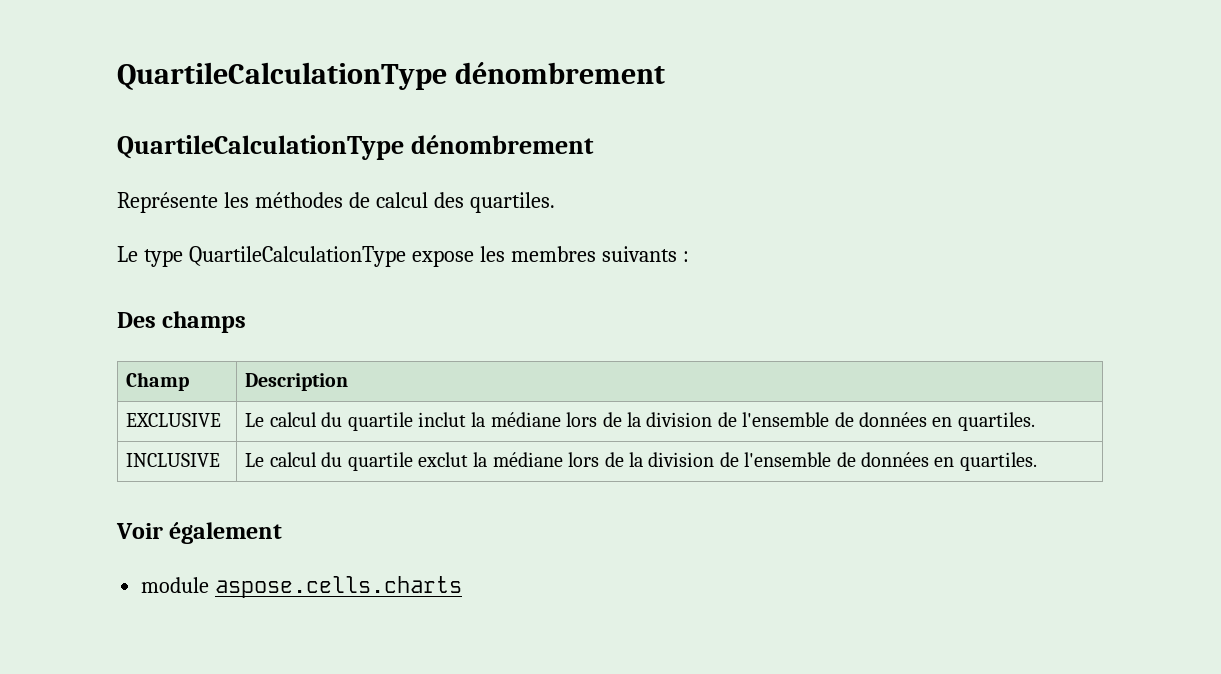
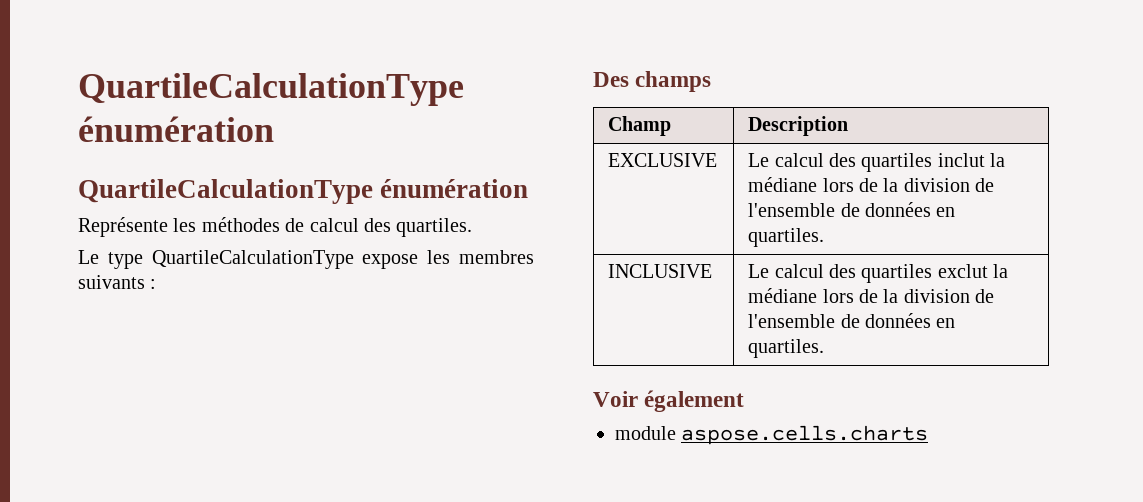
[117,62,666,90] [117,135,594,160] QuartileCalculationType dénombrement // QuartileCalculationType dénombrement -> [78,73,464,106] [78,116,274,142] [78,179,529,204] QuartileCalculationType énumération // QuartileCalculationType énumération
[321,412,413,431] du quartile -> [828,153,933,172] des quartiles
[321,452,413,471] du quartile -> [828,264,933,283] des quartiles

